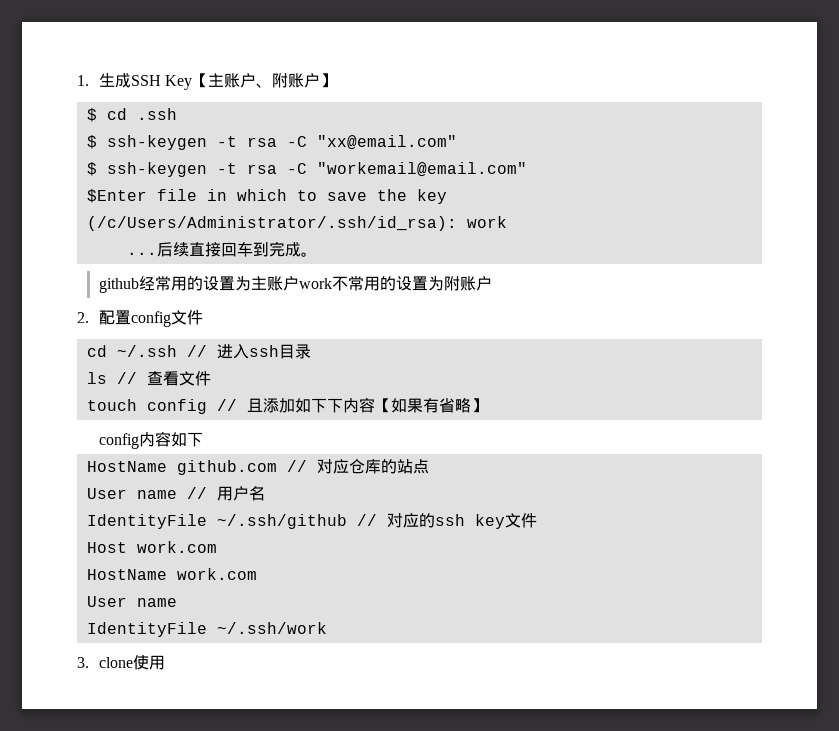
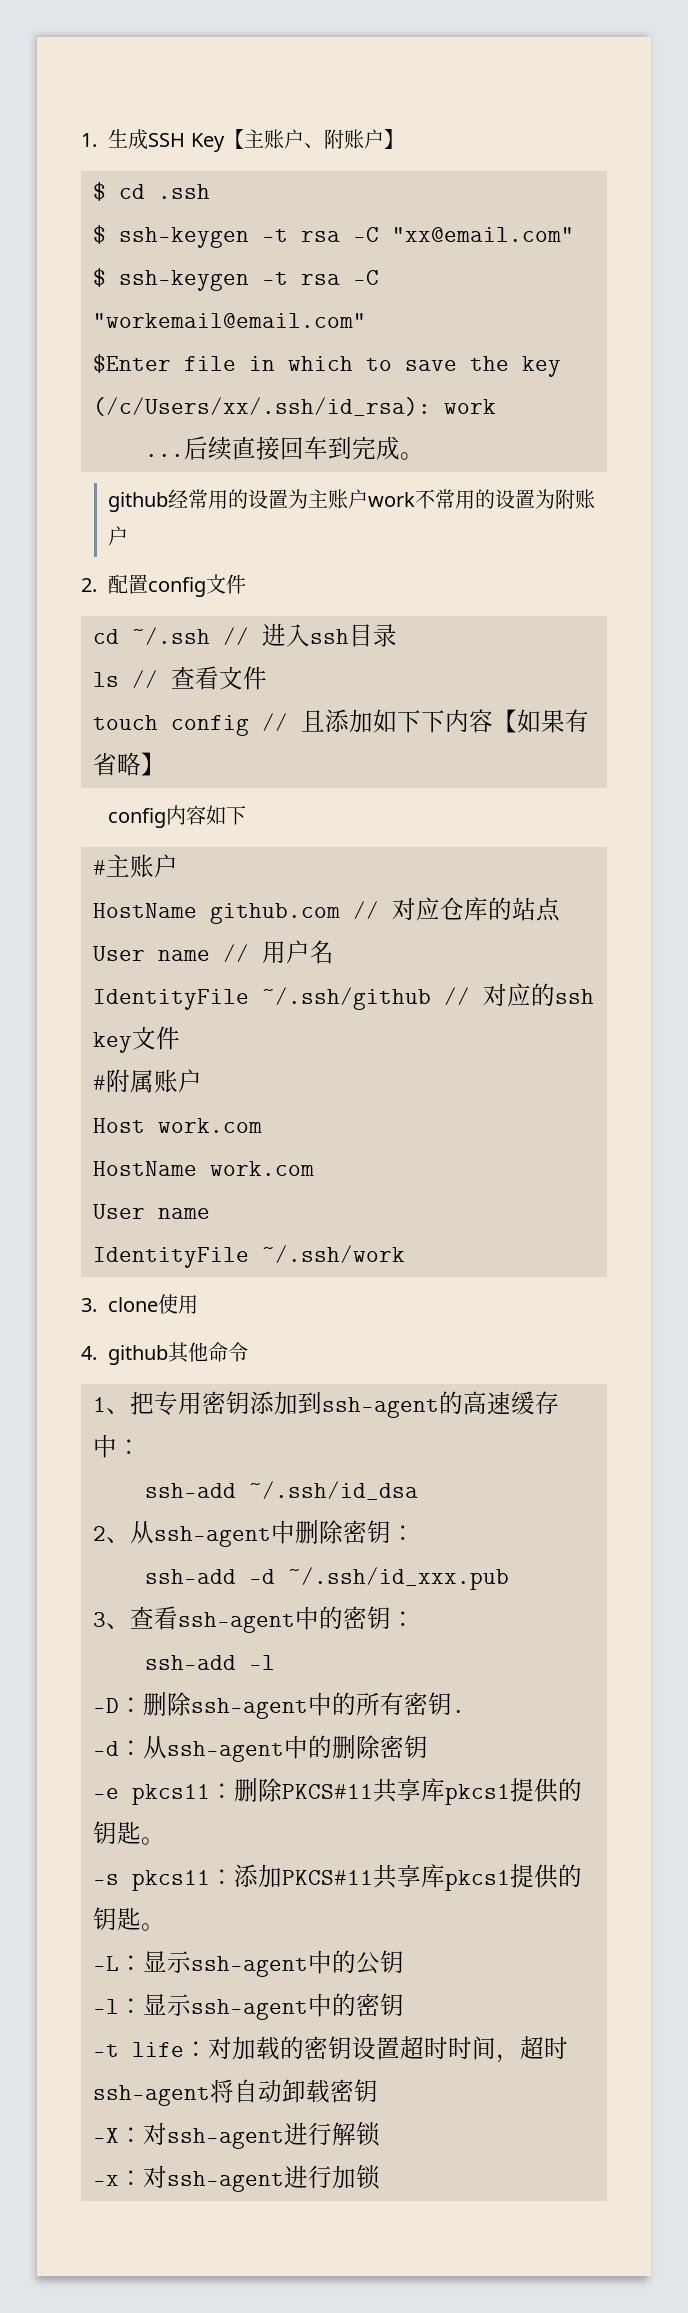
[86,216,457,231] (/c/Users/Administrator/.ssh/id_rsa): -> [93,397,431,416] (/c/Users/xx/.ssh/id_rsa):
(203, 439) none -> [93,854,178,878] // #主账户
(537, 520) none -> [93,1069,202,1093] // #附属账户
(165, 662) none -> [81,1342,249,1365] [93,1391,559,1418] [93,1434,141,1458] [145,1481,418,1500] [93,1520,415,1547] [145,1567,509,1590] [93,1606,415,1633] [145,1655,275,1670] [93,1692,465,1719] [93,1735,428,1762] [93,1778,582,1805] [93,1821,165,1845] [93,1864,582,1891] [93,1907,165,1931] [93,1950,404,1977] [93,1993,404,2020] [93,2036,568,2063] [93,2079,378,2106] [93,2122,380,2149] [93,2165,380,2192] // 4. github其他命令 // 1、把专用密钥添加到ssh-agent的高速缓存中： // ssh-add ~/.ssh/id_dsa // 2、从ssh-agent中删除密钥： // ssh-add -d ~/.ssh/id_xxx.pub // 3、查看ssh-agent中的密钥： // ssh-add -l // -D：删除ssh-agent中的所有密钥. // -d：从ssh-agent中的删除密钥 // -e pkcs11：删除PKCS#11共享库pkcs1提供的钥匙。 // -s pkcs11：添加PKCS#11共享库pkcs1提供的钥匙。 // -L：显示ssh-agent中的公钥 // -l：显示ssh-agent中的密钥 // -t life：对加载的密钥设置超时时间，超时ssh-agent将自动卸载密钥 // -X：对ssh-agent进行解锁 // -x：对ssh-agent进行加锁

